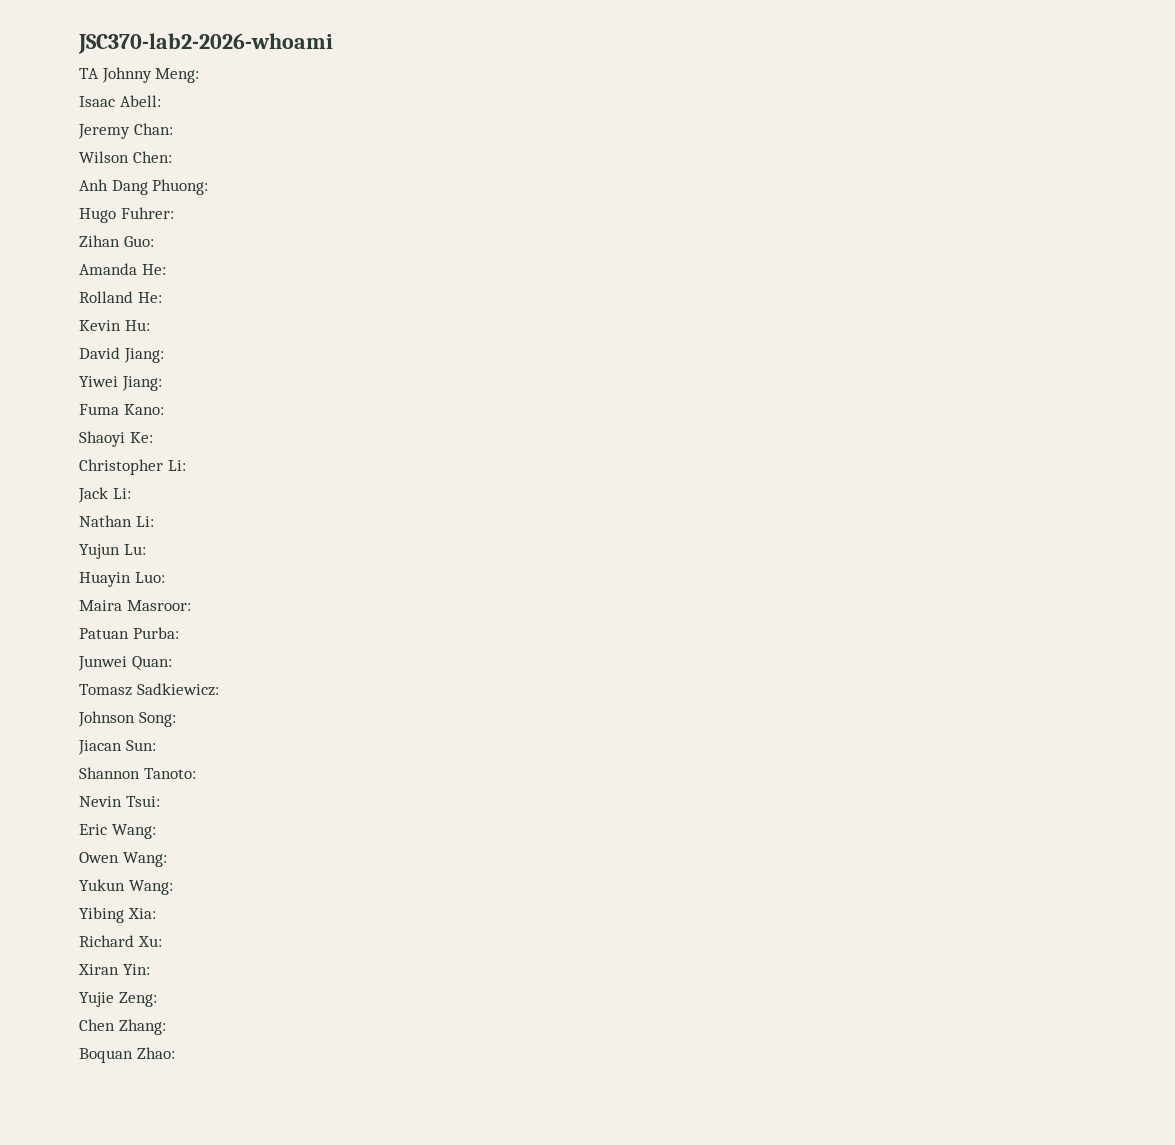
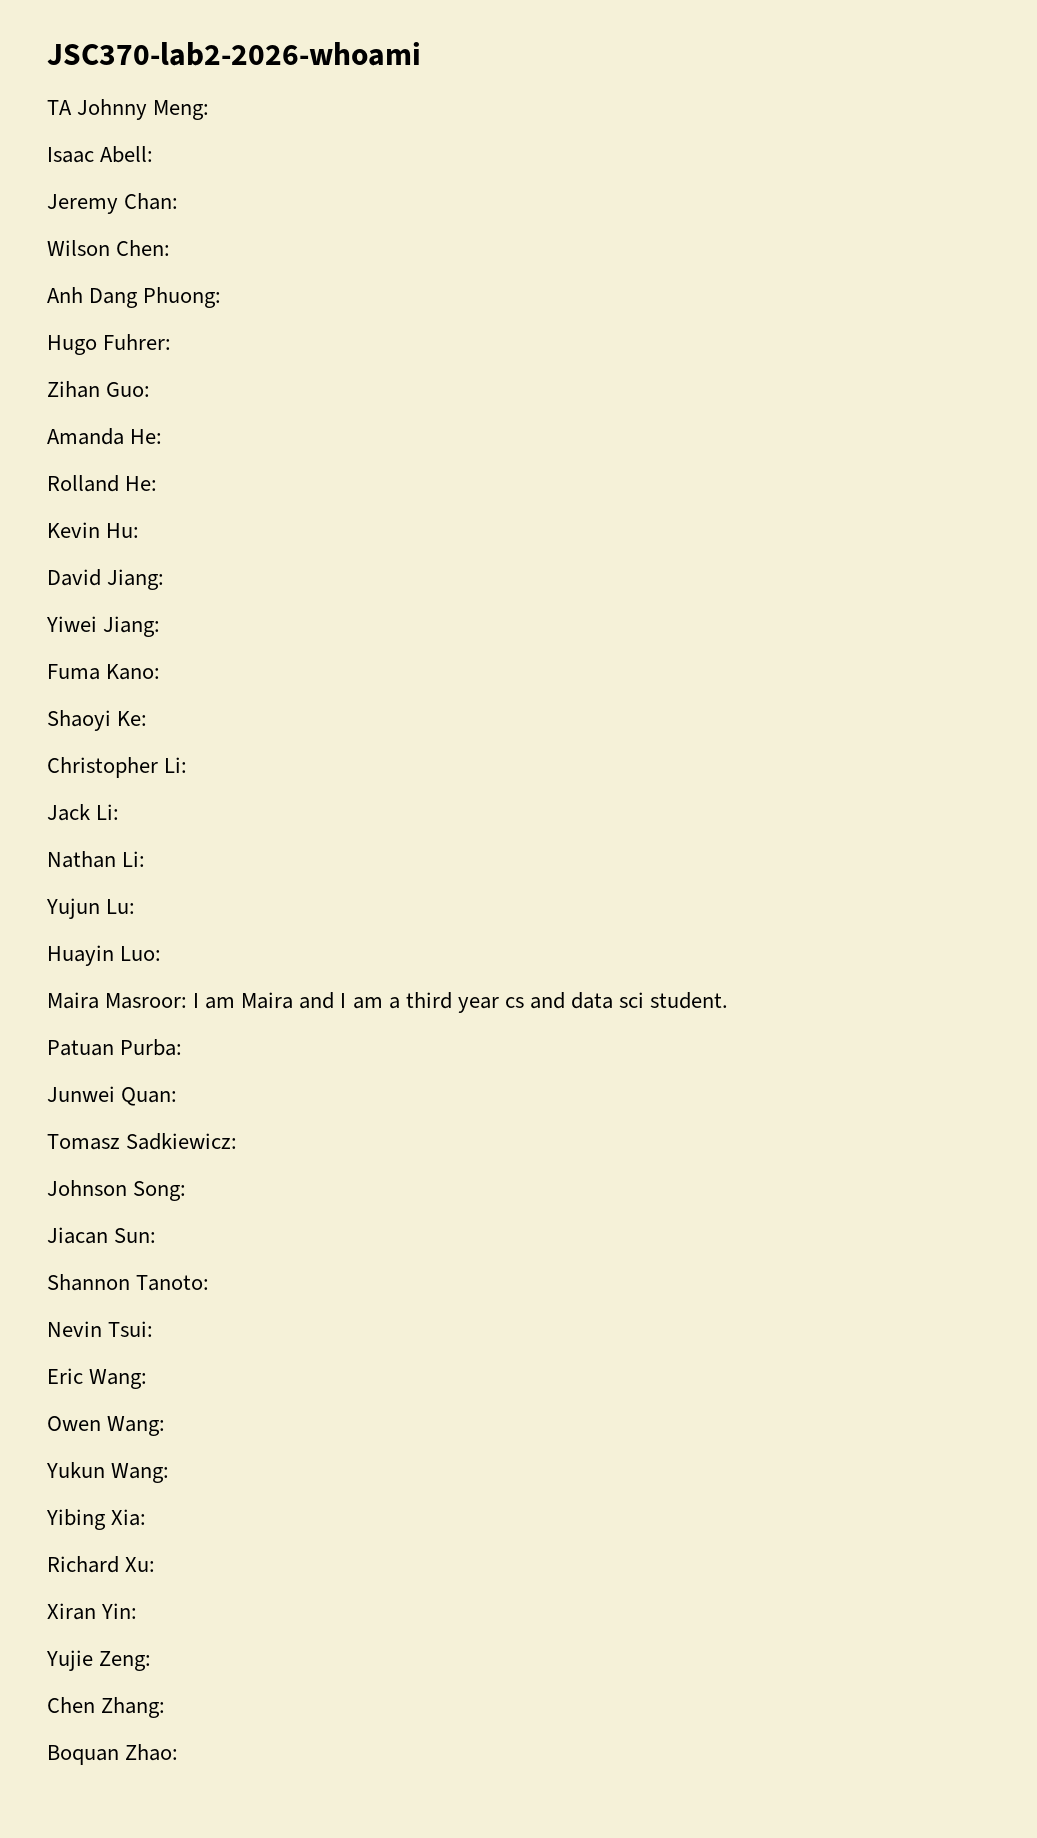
(191, 605) none -> [193,992,729,1013] I am Maira and I am a third year cs and data sci student.

